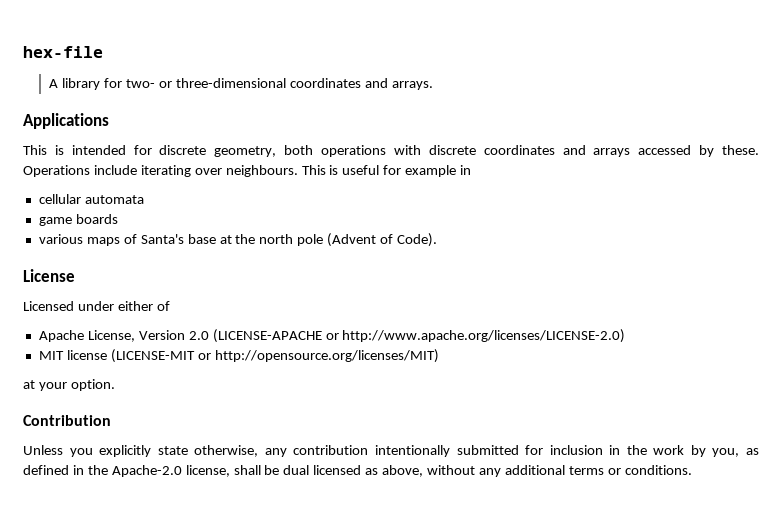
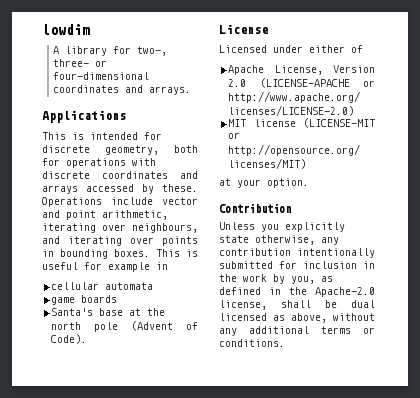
[23,46,103,58] hex-file -> [42,24,90,35] lowdim
[126,78,286,88] two- or three-dimensional -> [137,46,168,56] [53,59,108,67] [53,72,150,80] two-, three- or four-dimensional
(314, 150) none -> [42,158,60,166] for
[140,165,298,177] iterating over neighbours. -> [162,197,198,205] [42,210,168,220] [42,223,198,233] [42,236,198,246] [42,249,150,259] vector and point arithmetic, iterating over neighbours, and iterating over points in bounding boxes.
[38,234,137,246] various maps of -> (118, 299) none

